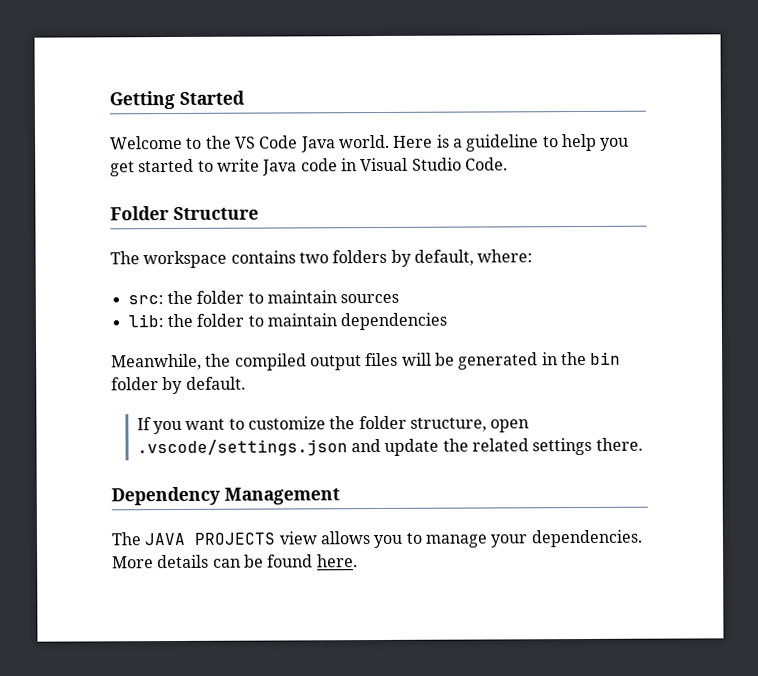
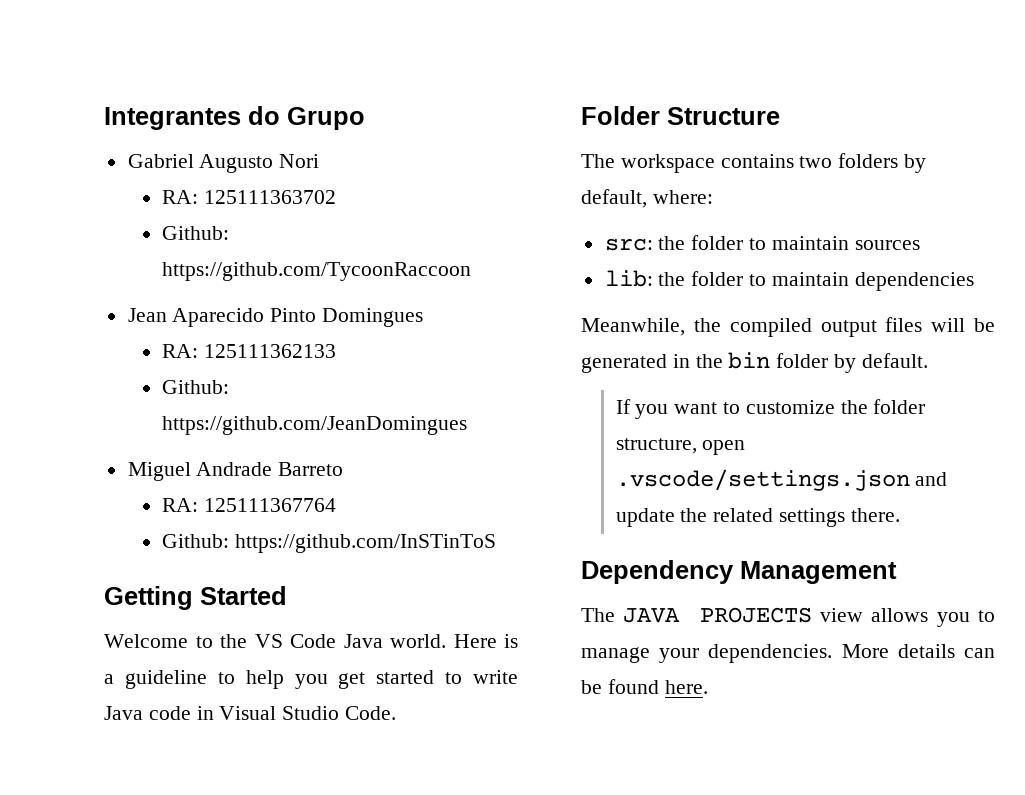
(109, 100) none -> [104,106,365,130] [127,154,320,173] [162,190,337,204] [162,226,230,240] [162,262,472,281] [127,308,424,327] [162,344,337,358] [162,380,230,394] [162,416,468,435] [127,462,344,481] [162,498,337,512] [162,534,497,553] Integrantes do Grupo // Gabriel Augusto Nori // RA: 125111363702 // Github: https://github.com/TycoonRaccoon // Jean Aparecido Pinto Domingues // RA: 125111362133 // Github: https://github.com/JeanDomingues // Miguel Andrade Barreto // RA: 125111367764 // Github: https://github.com/InSTinToS //

